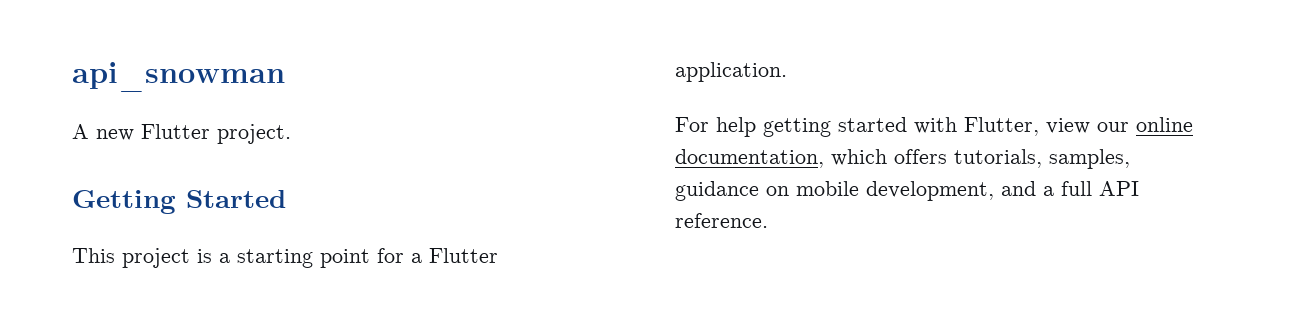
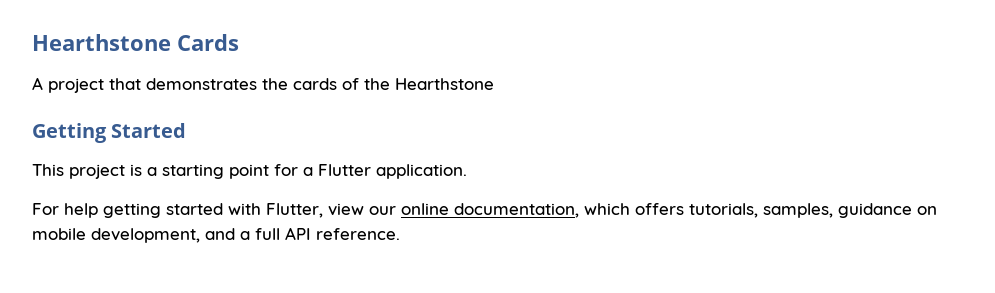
[72,62,285,92] api_snowman -> [32,34,239,51] Hearthstone Cards
[96,124,291,144] new Flutter project. -> [48,78,494,93] project that demonstrates the cards of the Hearthstone

